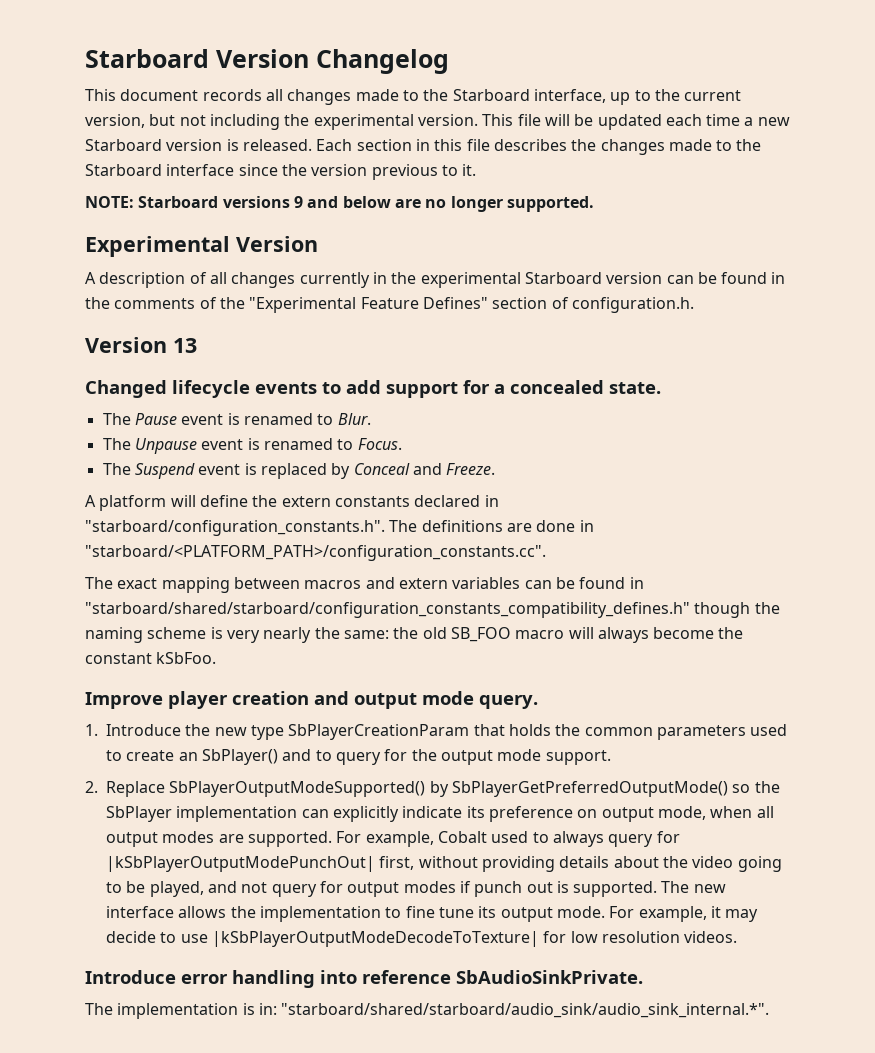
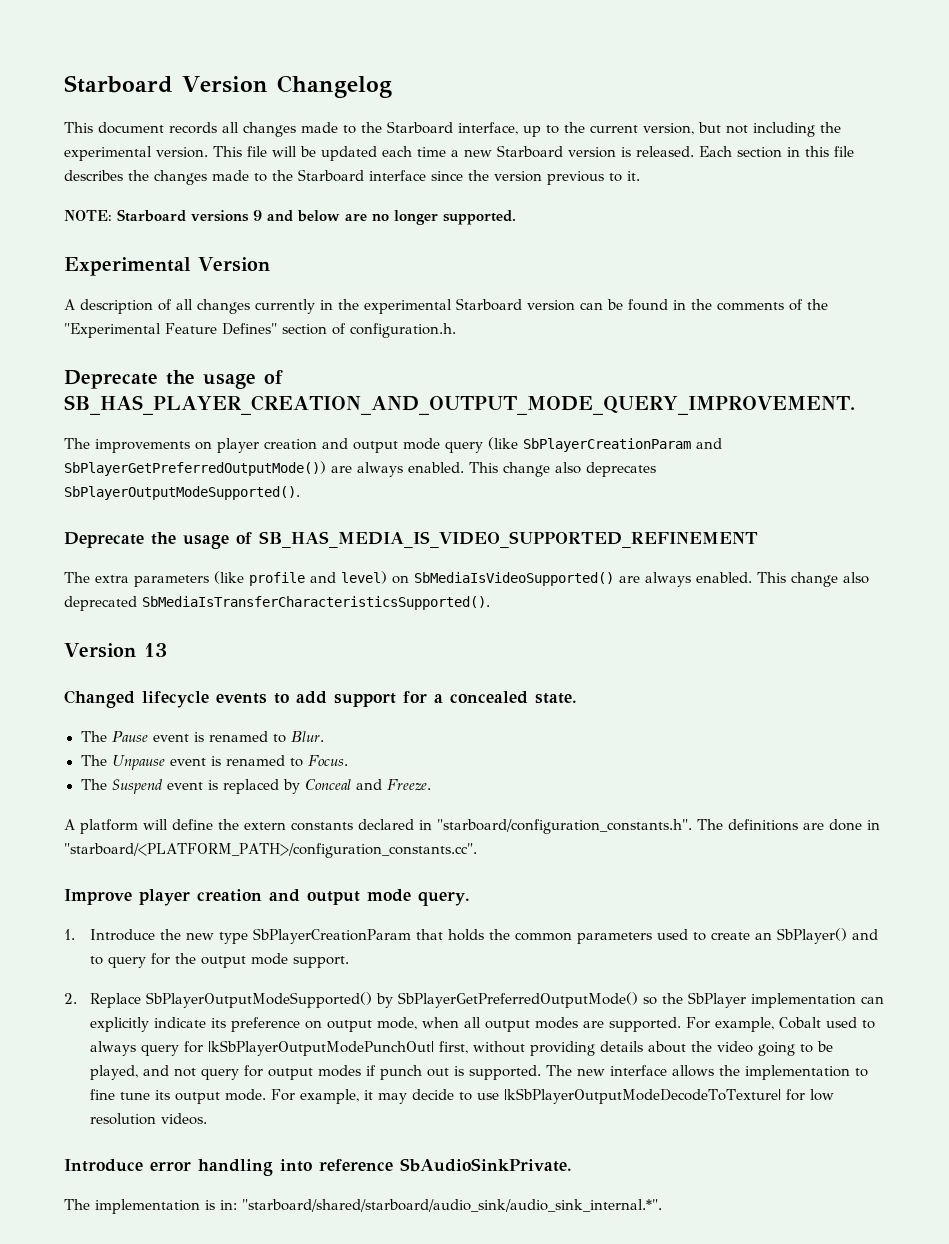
(694, 305) none -> [64,370,283,389] [64,395,855,415] [64,437,722,453] [64,461,656,477] [64,486,300,500] [64,531,758,549] [64,571,869,587] [64,596,490,611] // Deprecate the usage of SB_HAS_PLAYER_CREATION_AND_OUTPUT_MODE_QUERY_IMPROVEMENT. // The improvements on player creation and output mode query (like SbPlayerCreationParam and SbPlayerGetPreferredOutputMode()) are always enabled. This change also deprecates SbPlayerOutputModeSupported(). // Deprecate the usage of SB_HAS_MEDIA_IS_VIDEO_SUPPORTED_REFINEMENT // The extra parameters (like profile and level) on SbMediaIsVideoSupported() are always enabled. This change also deprecated SbMediaIsTransferCharacteristicsSupported().
[85,577,644,593] [85,602,780,618] [85,627,744,643] [85,652,217,664] // The exact mapping between macros and extern variables can be found in "starboard/shared/starboard/configuration_constants_compatibility_defines.h" though the naming scheme is very nearly the same: the old SB_FOO macro will always become the constant kSbFoo. -> (477, 850) none

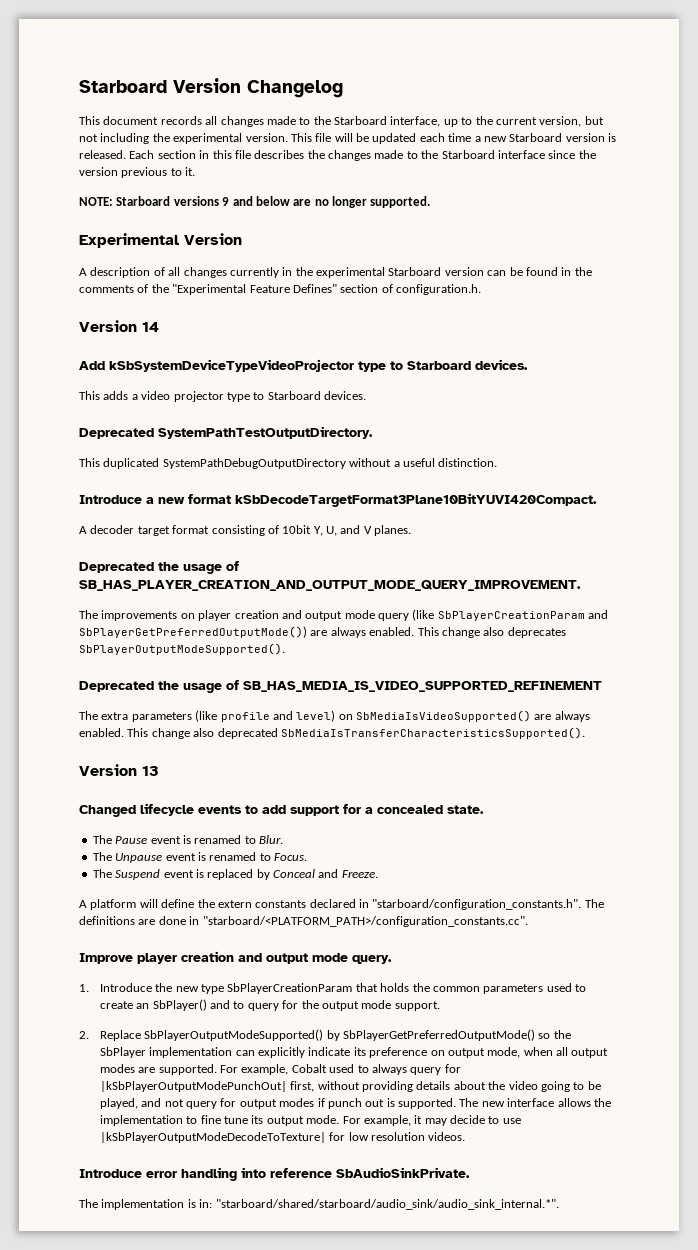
[64,370,158,389] Deprecate -> [79,320,159,332] [79,359,528,372] [79,391,366,402] [79,426,373,439] [79,458,498,469] [79,493,597,507] [79,525,412,536] [79,562,154,573] Version 14 // Add kSbSystemDeviceTypeVideoProjector type to Starboard devices. // This adds a video projector type to Starboard devices. // Deprecated SystemPathTestOutputDirectory. // This duplicated SystemPathDebugOutputDirectory without a useful distinction. // Introduce a new format kSbDecodeTargetFormat3Plane10BitYUVI420Compact. // A decoder target format consisting of 10bit Y, U, and V planes. // Deprecated
[64,532,144,548] Deprecate -> [79,681,154,692] Deprecated

